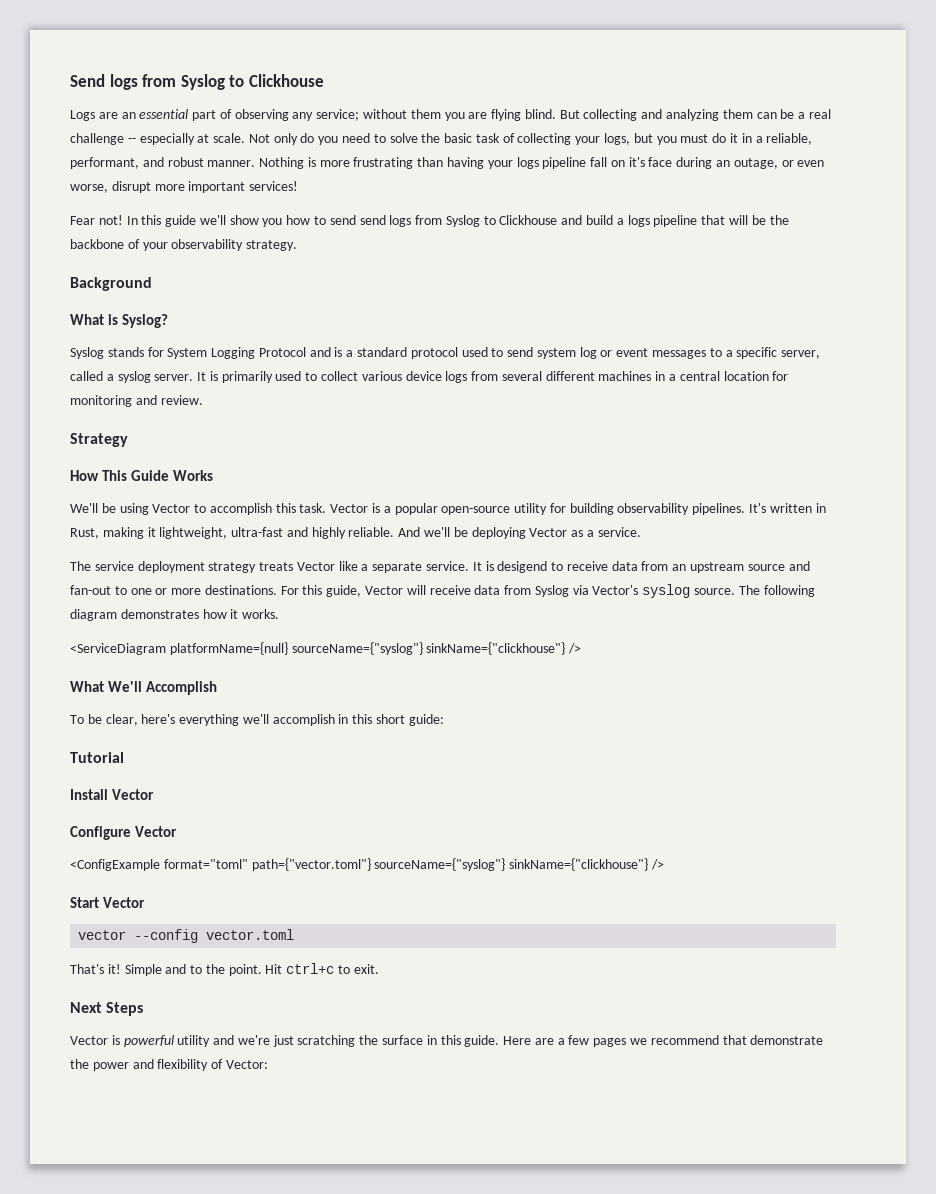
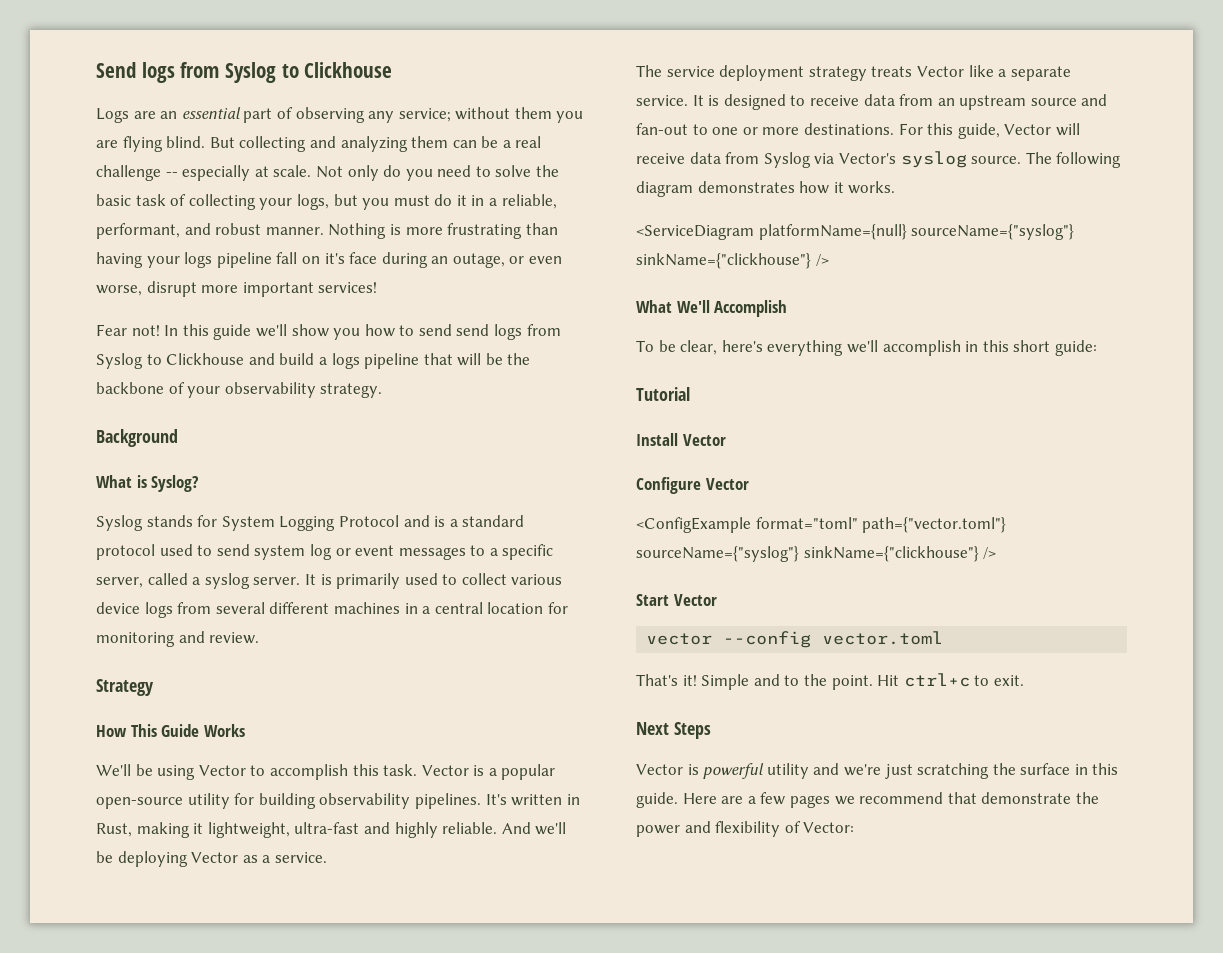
[497,561,548,573] desigend -> [723,94,786,110] designed

